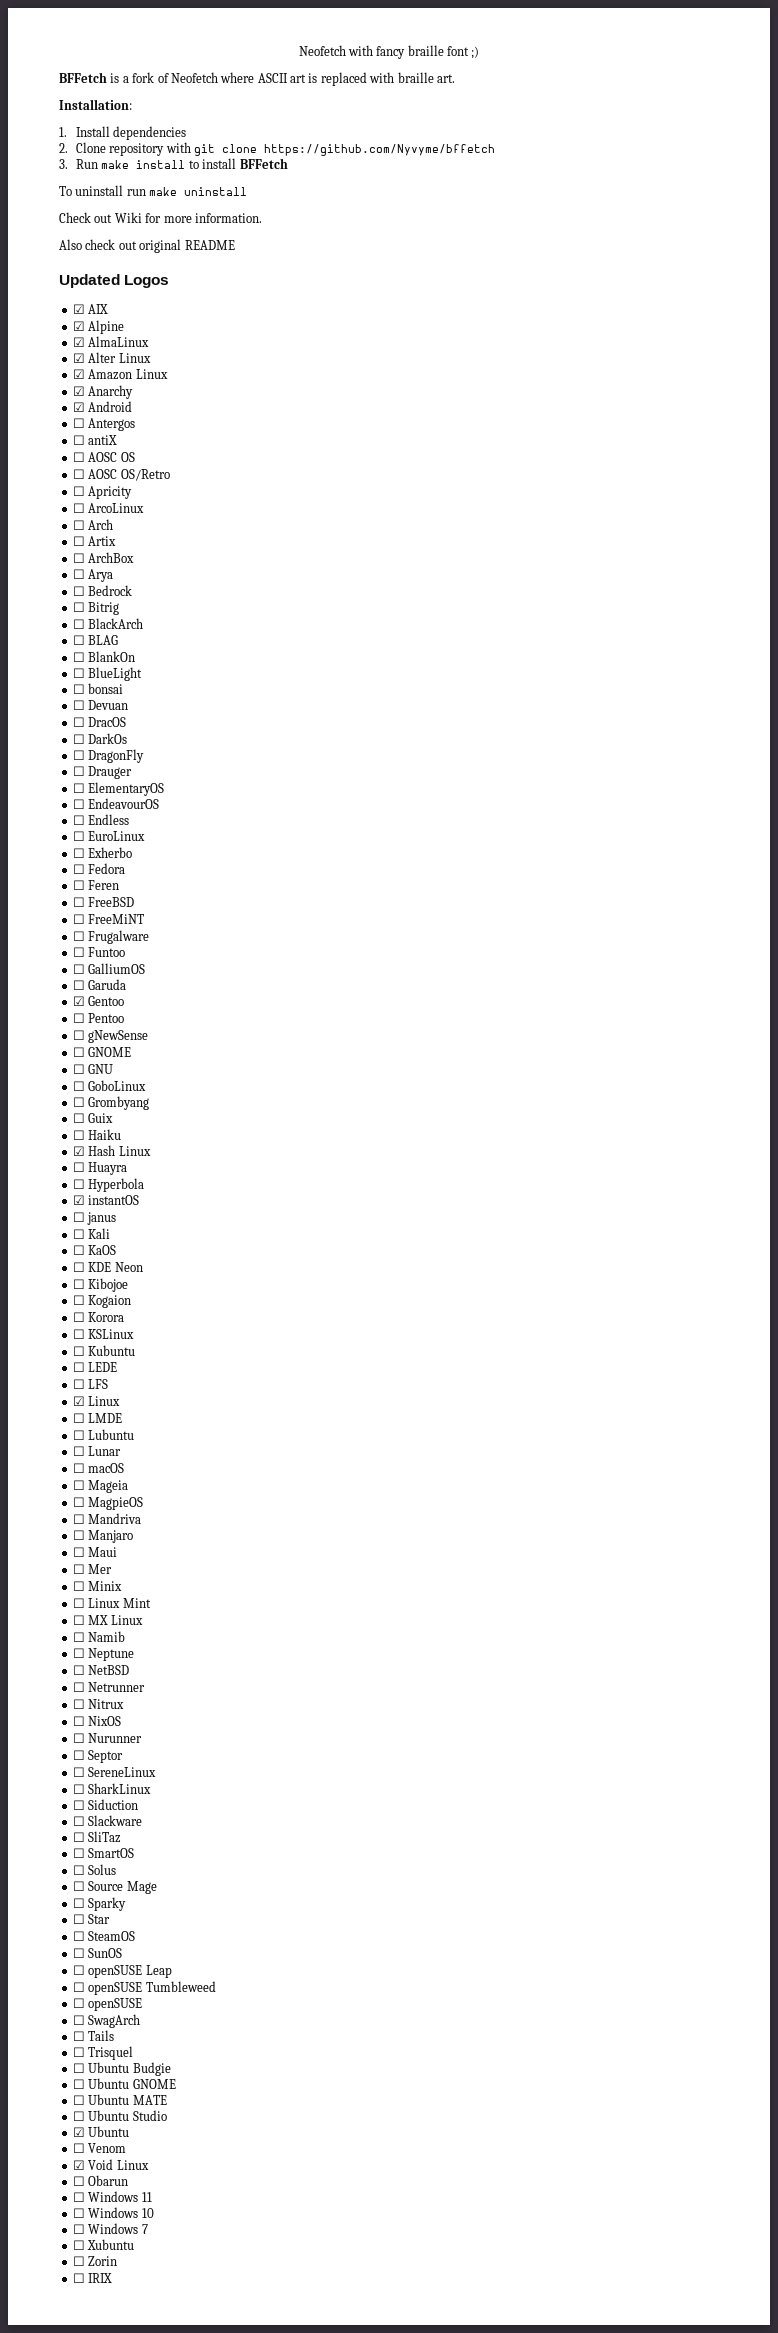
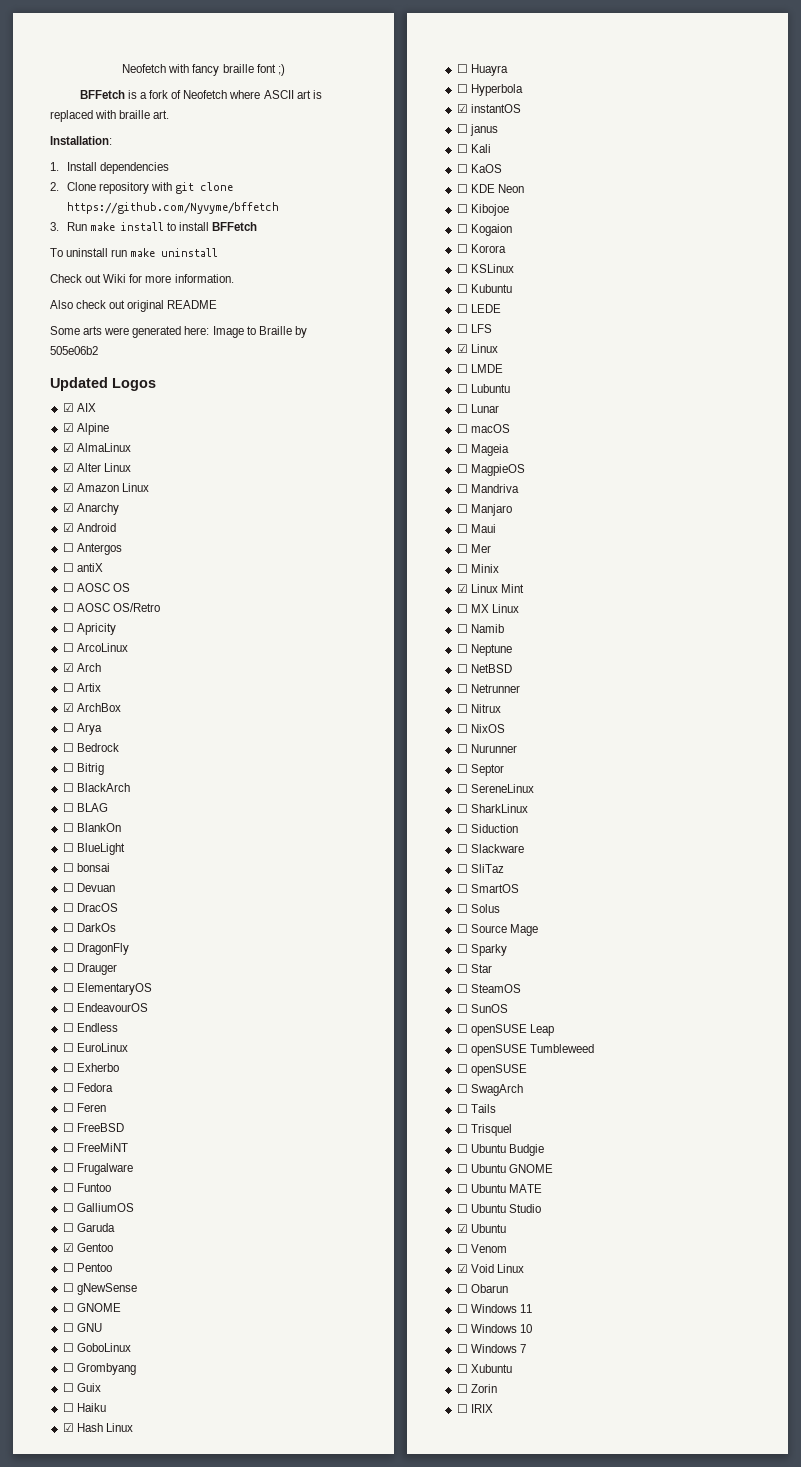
(235, 245) none -> [50,326,307,338] [50,346,98,355] // Some arts were generated here: Image to Braille by 505e06b2
[72,520,85,530] ☐ -> [62,663,74,672] ☑
[72,553,85,563] ☐ -> [62,703,74,712] ☑
[72,1598,85,1608] ☐ -> [456,584,468,593] ☑

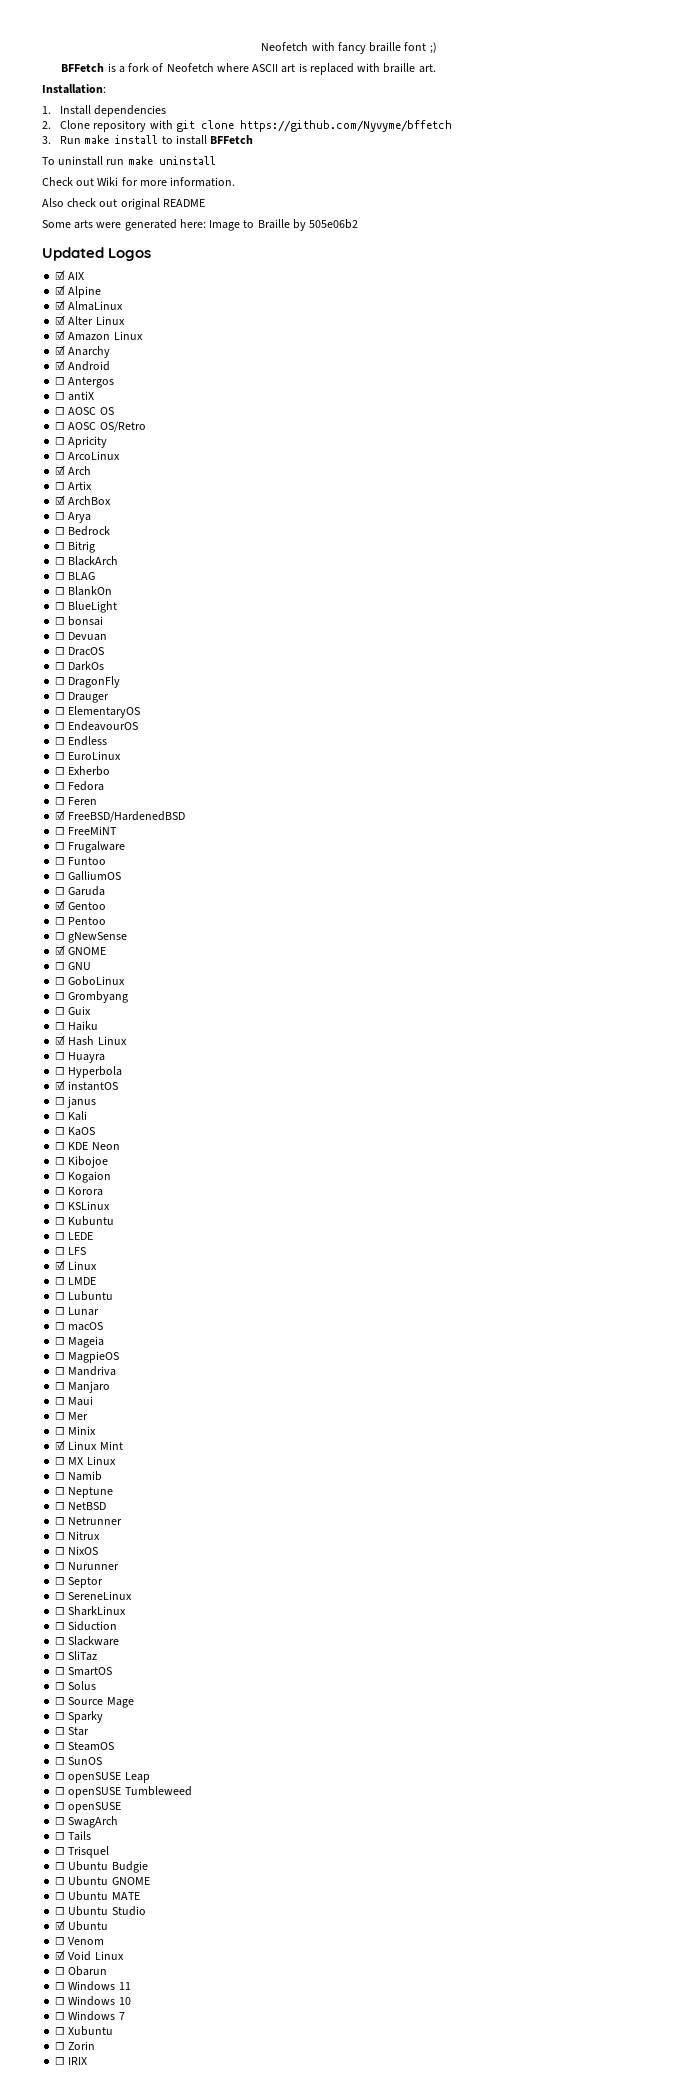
[62,1123,124,1132] ☐ FreeBSD -> [55,810,186,822] ☑ FreeBSD/HardenedBSD
[62,1303,74,1312] ☐ -> [55,945,66,955] ☑

